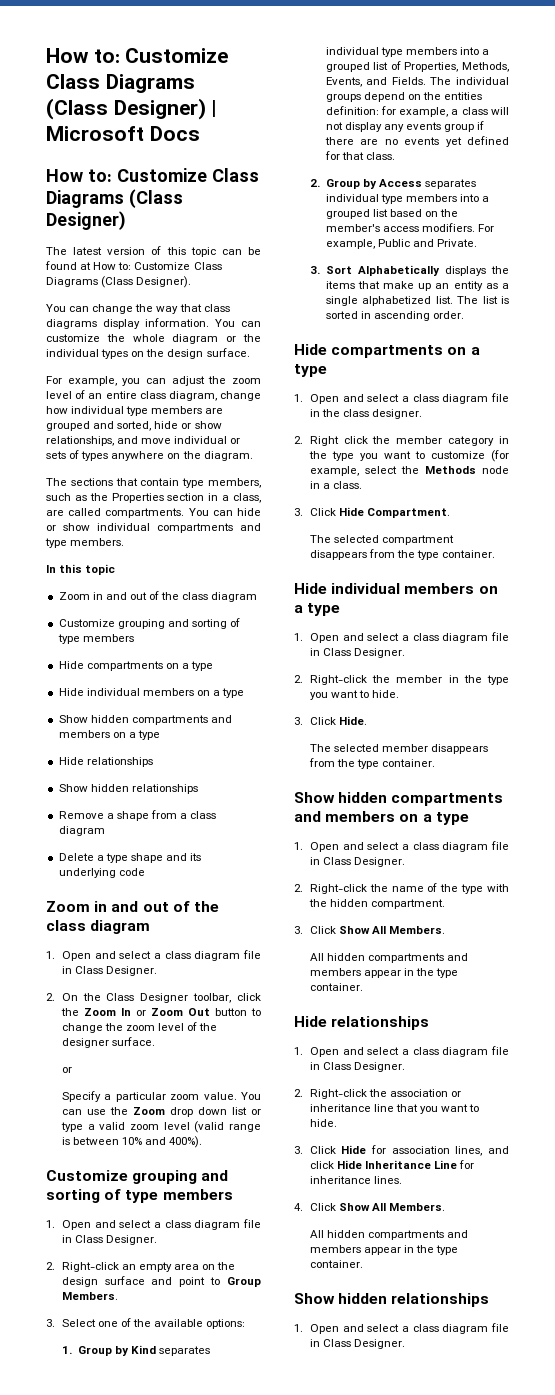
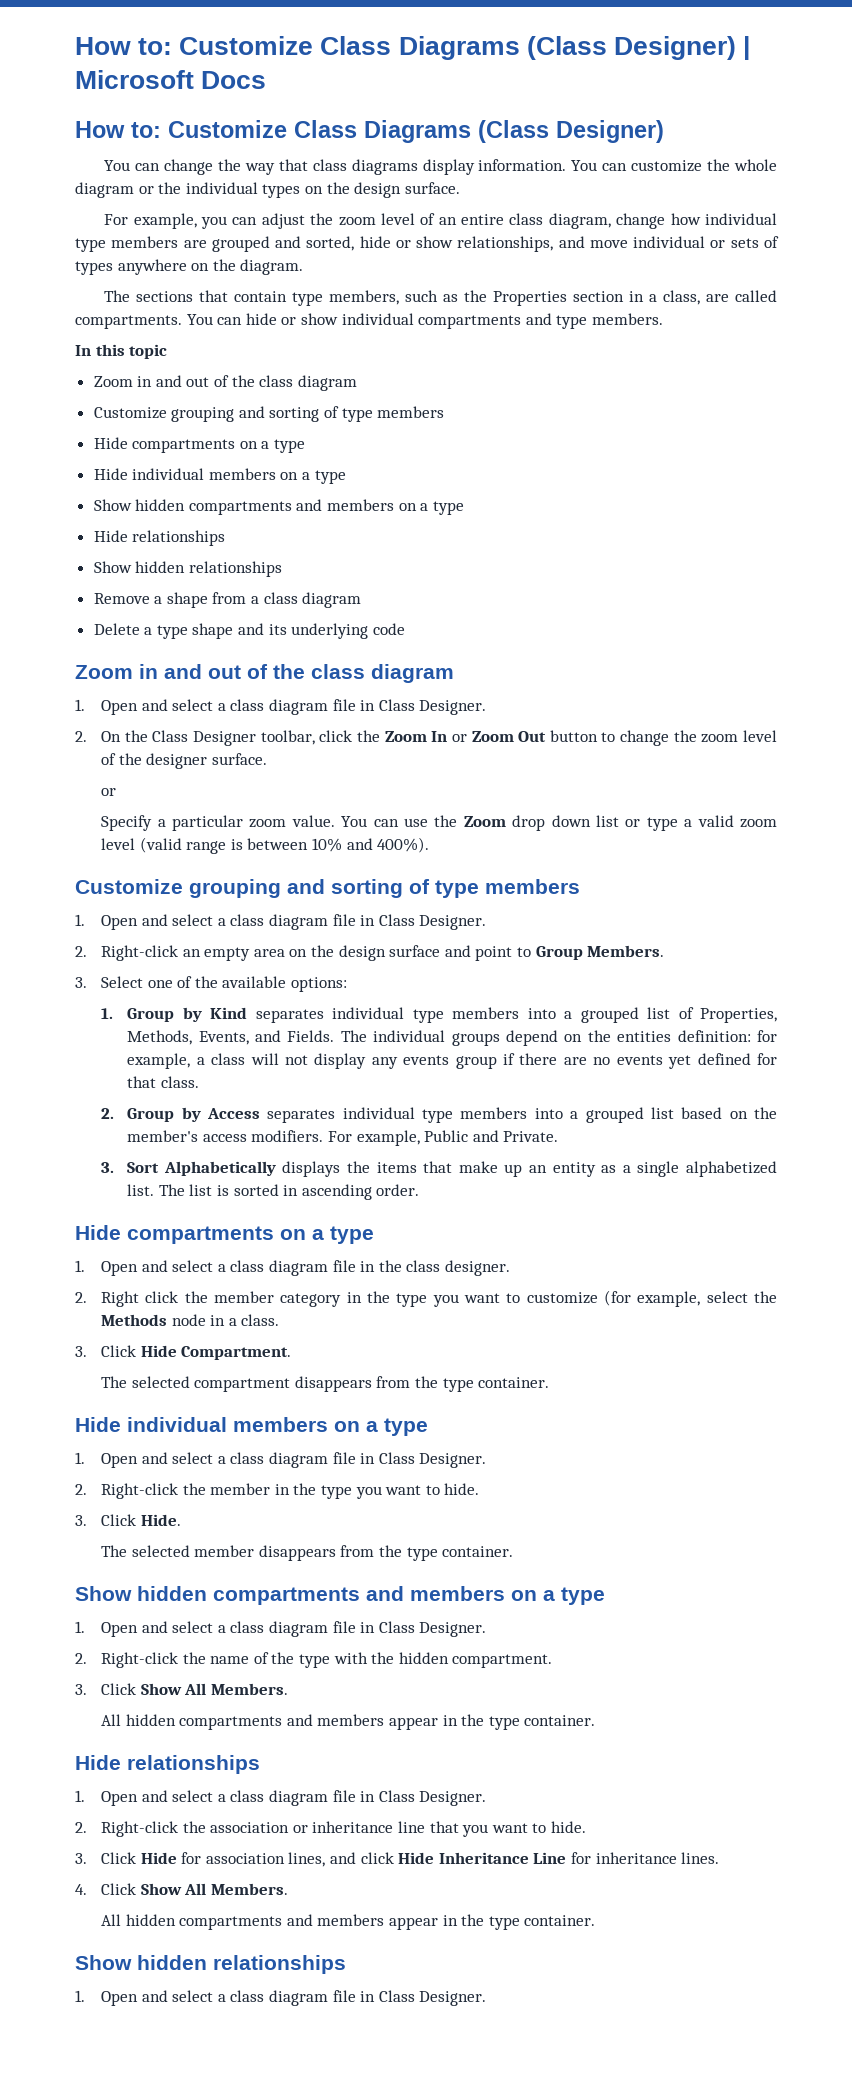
[46,246,261,257] [45,261,222,270] [46,276,192,288] // The latest version of this topic can be found at How to: Customize Class Diagrams (Class Designer). -> (664, 131) none

